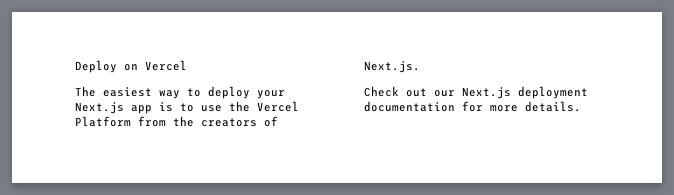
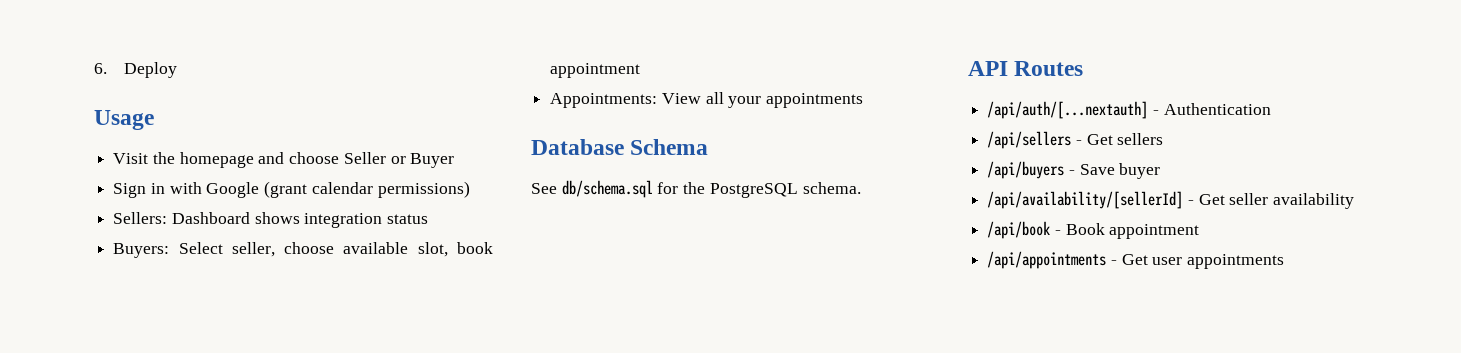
(75, 66) none -> [94,63,107,74] 6.
[124,60,187,71] [75,86,285,99] [75,101,299,114] [75,116,278,127] [364,61,420,73] [364,86,588,99] [364,101,581,112] on Vercel // The easiest way to deploy your Next.js app is to use the Vercel Platform from the creators of Next.js. // Check out our Next.js deployment documentation for more details. -> [94,110,154,130] [113,152,455,168] [113,181,470,198] [113,212,429,228] [113,242,493,258] [550,63,641,78] [550,92,864,108] [531,139,709,155] [531,180,861,198] [968,61,1084,76] [987,101,1271,119] [987,131,1164,149] [987,161,1161,179] [987,191,1355,209] [987,221,1200,239] [987,251,1285,269] // Usage // Visit the homepage and choose Seller or Buyer // Sign in with Google (grant calendar permissions) // Sellers: Dashboard shows integration status // Buyers: Select seller, choose available slot, book appointment // Appointments: View all your appointments // Database Schema // See db/schema.sql for the PostgreSQL schema. // API Routes // /api/auth/[...nextauth] - Authentication // /api/sellers - Get sellers // /api/buyers - Save buyer // /api/availability/[sellerId] - Get seller availability // /api/book - Book appointment // /api/appointments - Get user appointments

